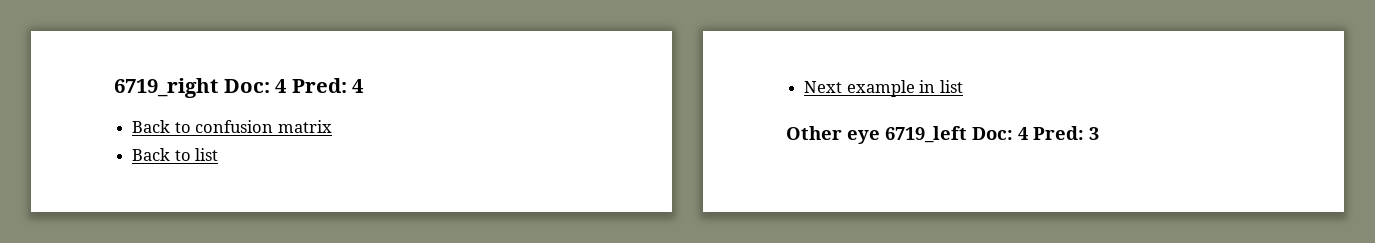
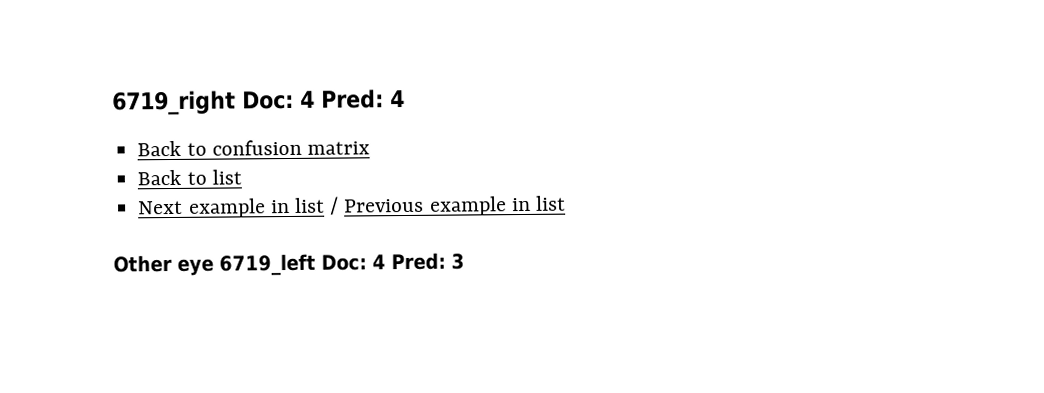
(963, 86) none -> [329,195,566,216] / Previous example in list

